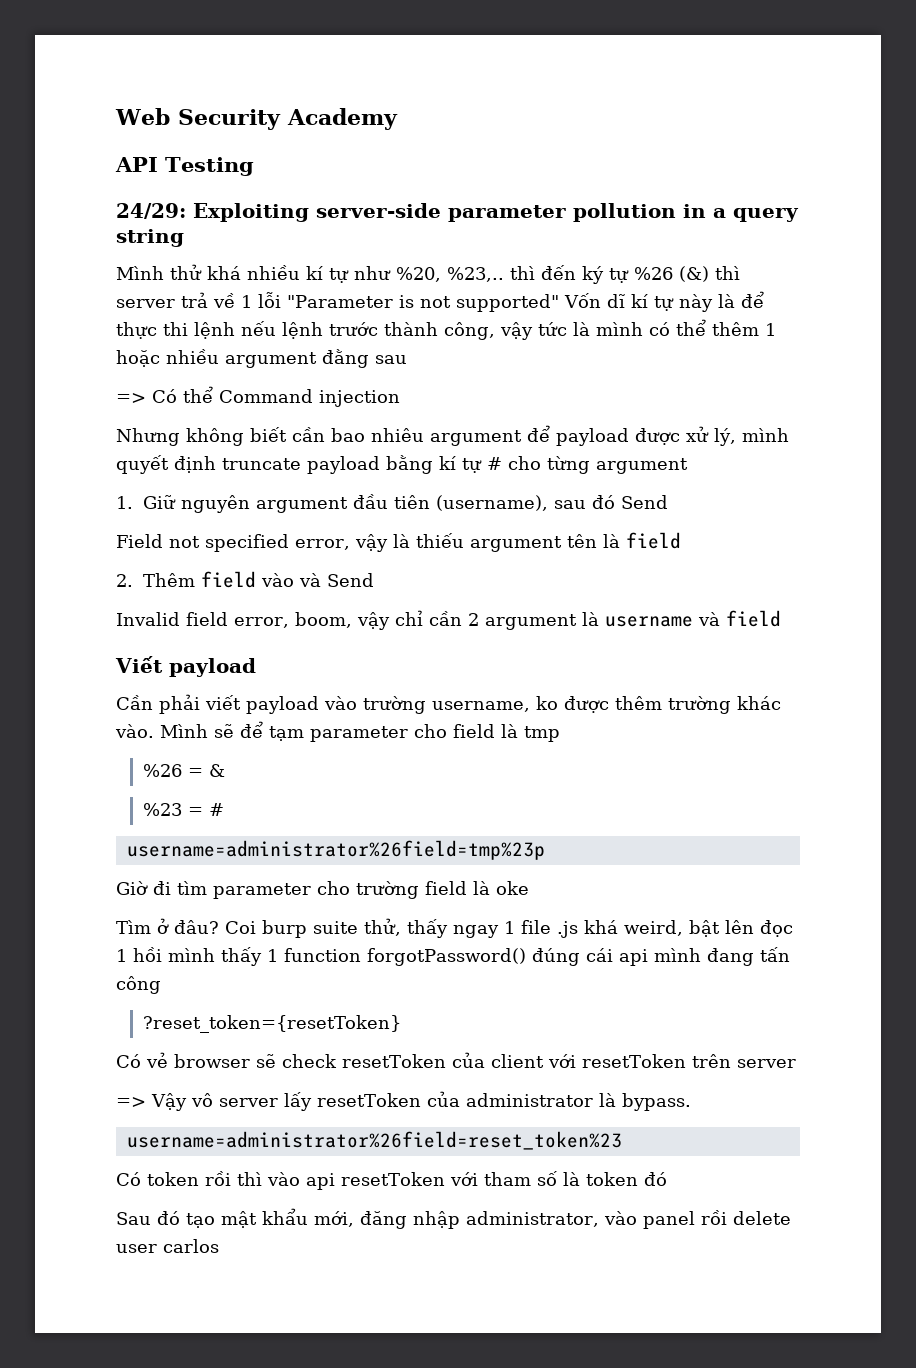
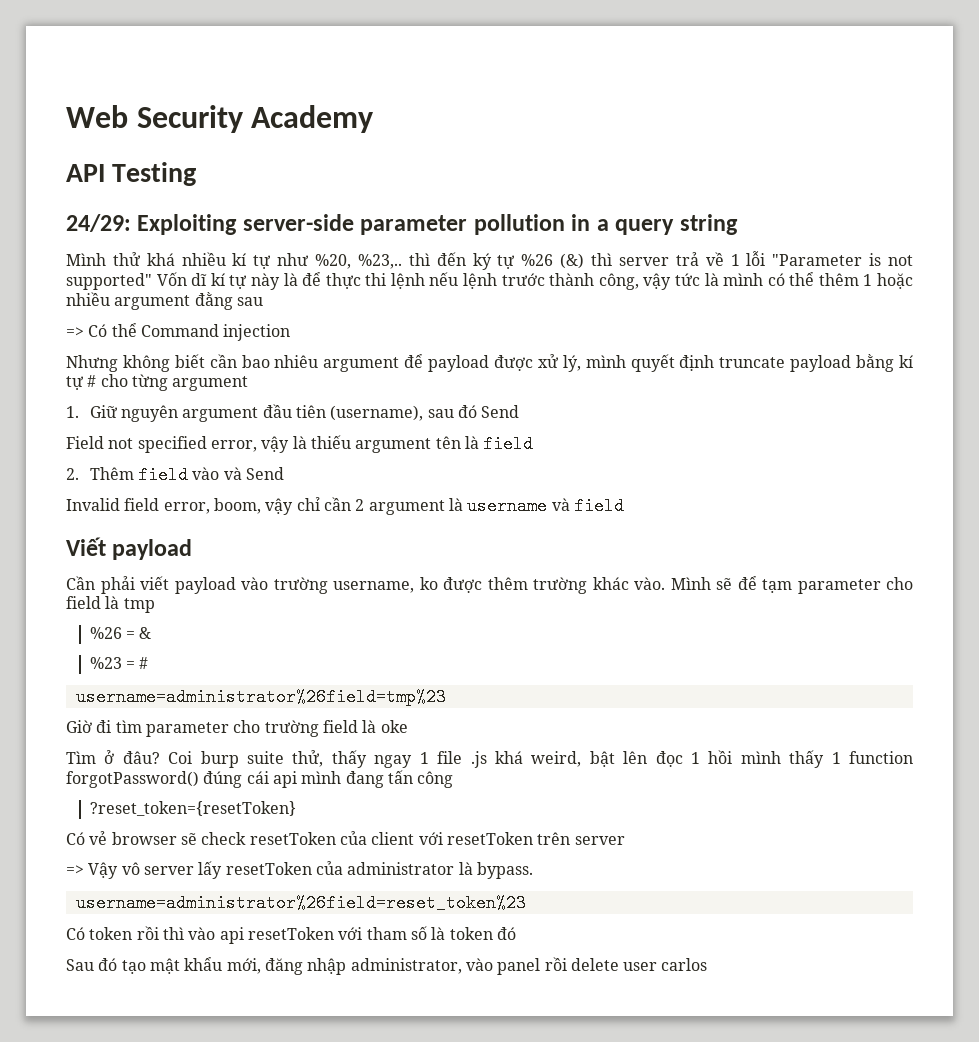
[126,840,545,860] username=administrator%26field=tmp%23p -> [75,688,446,706] username=administrator%26field=tmp%23

